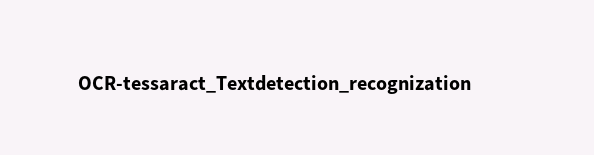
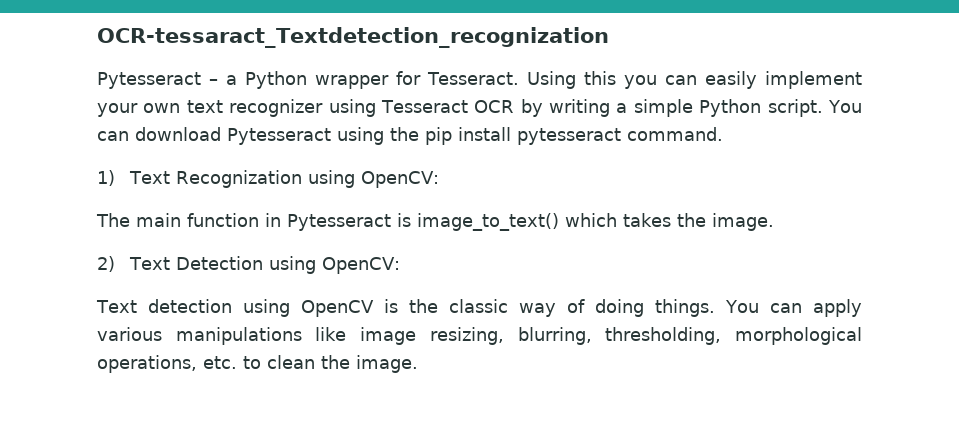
(471, 84) none -> [97,71,863,89] [97,99,863,117] [97,127,723,145] [97,170,439,188] [96,213,774,231] [97,256,400,274] [96,299,862,317] [97,327,862,345] [97,355,418,373] // Pytesseract – a Python wrapper for Tesseract. Using this you can easily implement your own text recognizer using Tesseract OCR by writing a simple Python script. You can download Pytesseract using the pip install pytesseract command. // 1) Text Recognization using OpenCV: // The main function in Pytesseract is image_to_text() which takes the image. // 2) Text Detection using OpenCV: // Text detection using OpenCV is the classic way of doing things. You can apply various manipulations like image resizing, blurring, thresholding, morphological operations, etc. to clean the image.

